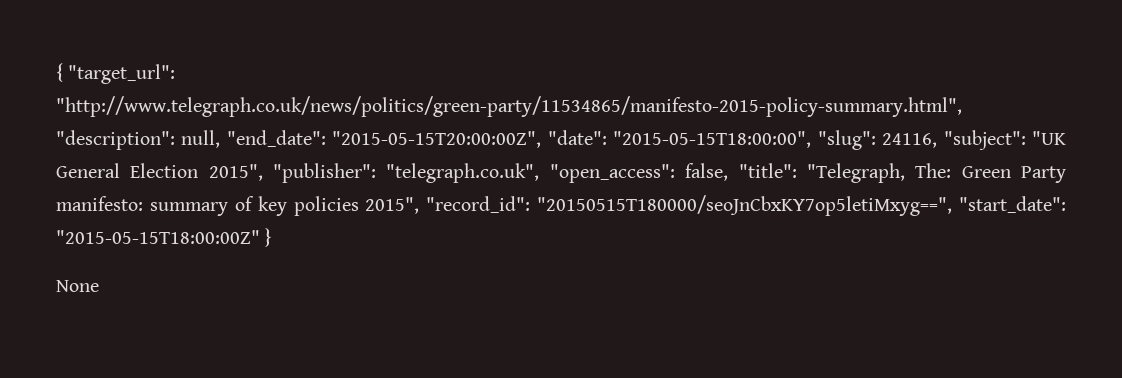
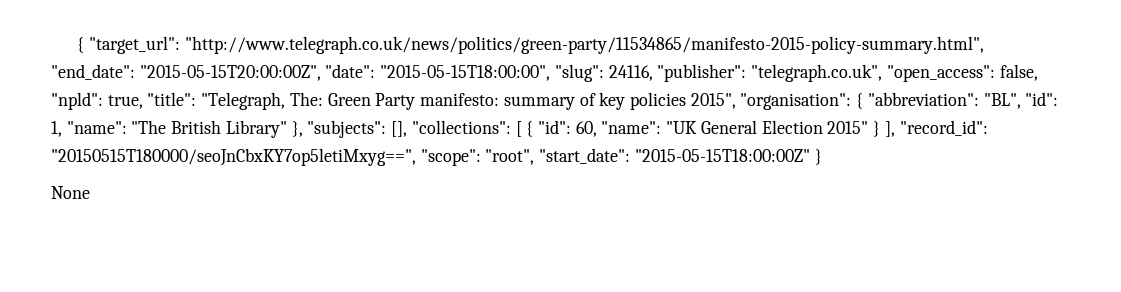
[56,130,221,150] "description": null, -> (984, 45) none
[943,130,1066,150] [56,163,263,181] "subject": "UK General Election 2015", -> (653, 73) none
(729, 172) none -> [51,92,143,110] "npld": true,
[426,195,953,216] "record_id": "20150515T180000/seoJnCbxKY7op5letiMxyg==", -> [740,92,1059,110] [51,120,988,138] [51,148,535,166] "organisation": { "abbreviation": "BL", "id": 1, "name": "The British Library" }, "subjects": [], "collections": [ { "id": 60, "name": "UK General Election 2015" } ], "record_id": "20150515T180000/seoJnCbxKY7op5letiMxyg==", "scope": "root",

